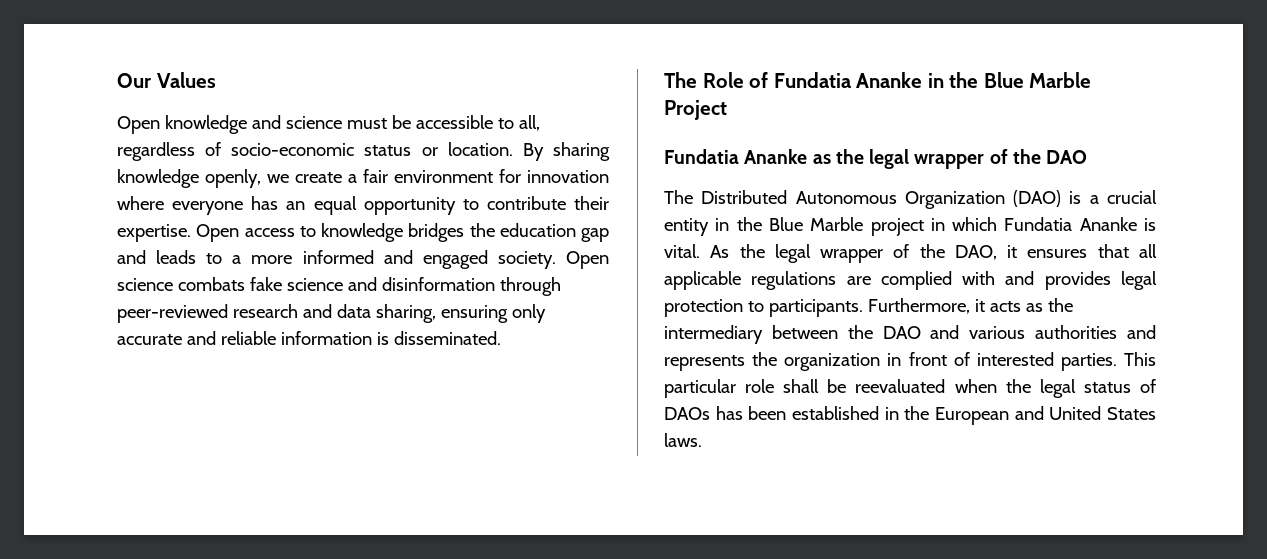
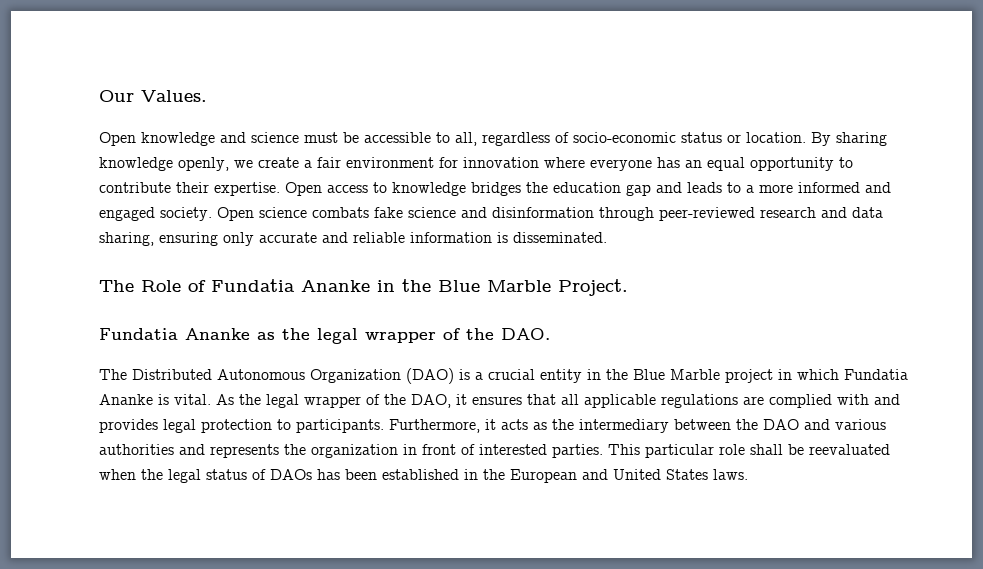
[156,72,216,88] Values -> [141,90,207,102] Values.
[664,100,727,120] Project -> [558,279,628,296] Project.
[1046,150,1088,164] DAO -> [501,328,550,340] DAO.

